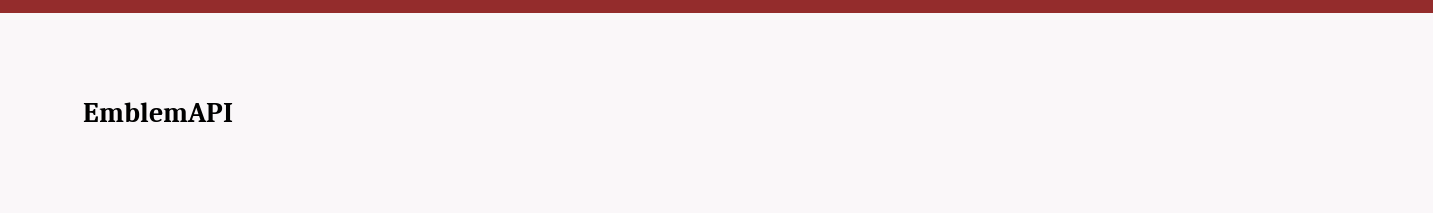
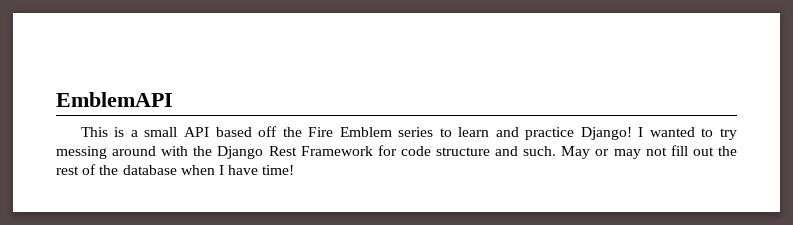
(233, 112) none -> [80,126,738,140] [56,145,737,159] [56,164,295,175] // This is a small API based off the Fire Emblem series to learn and practice Django! I wanted to try messing around with the Django Rest Framework for code structure and such. May or may not fill out the rest of the database when I have time!

